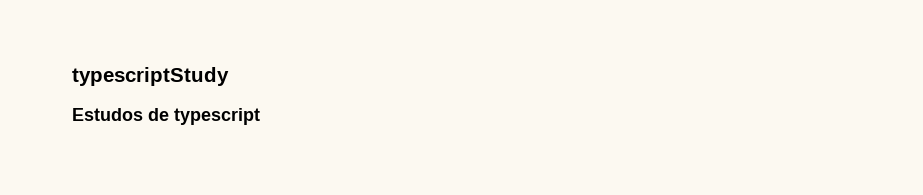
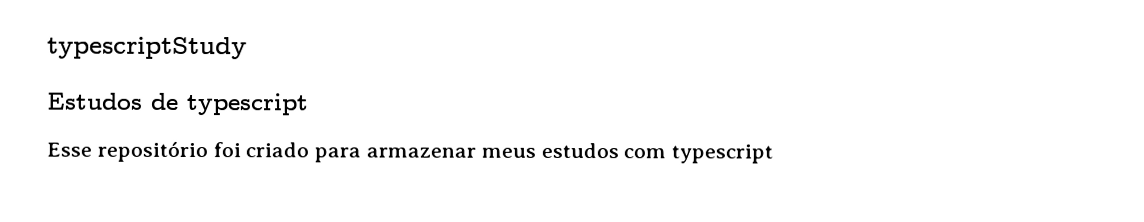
(260, 116) none -> [46,140,774,164] // Esse repositório foi criado para armazenar meus estudos com typescript

